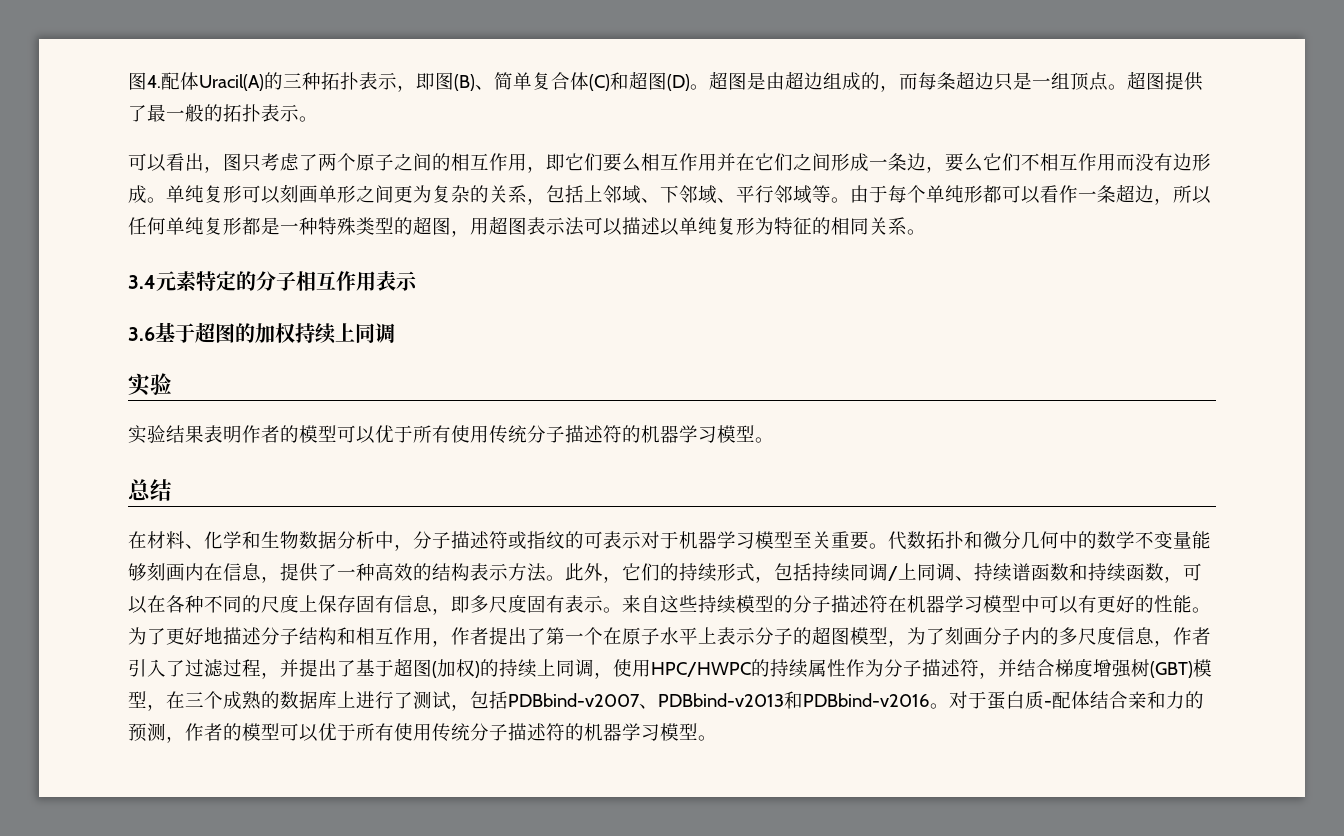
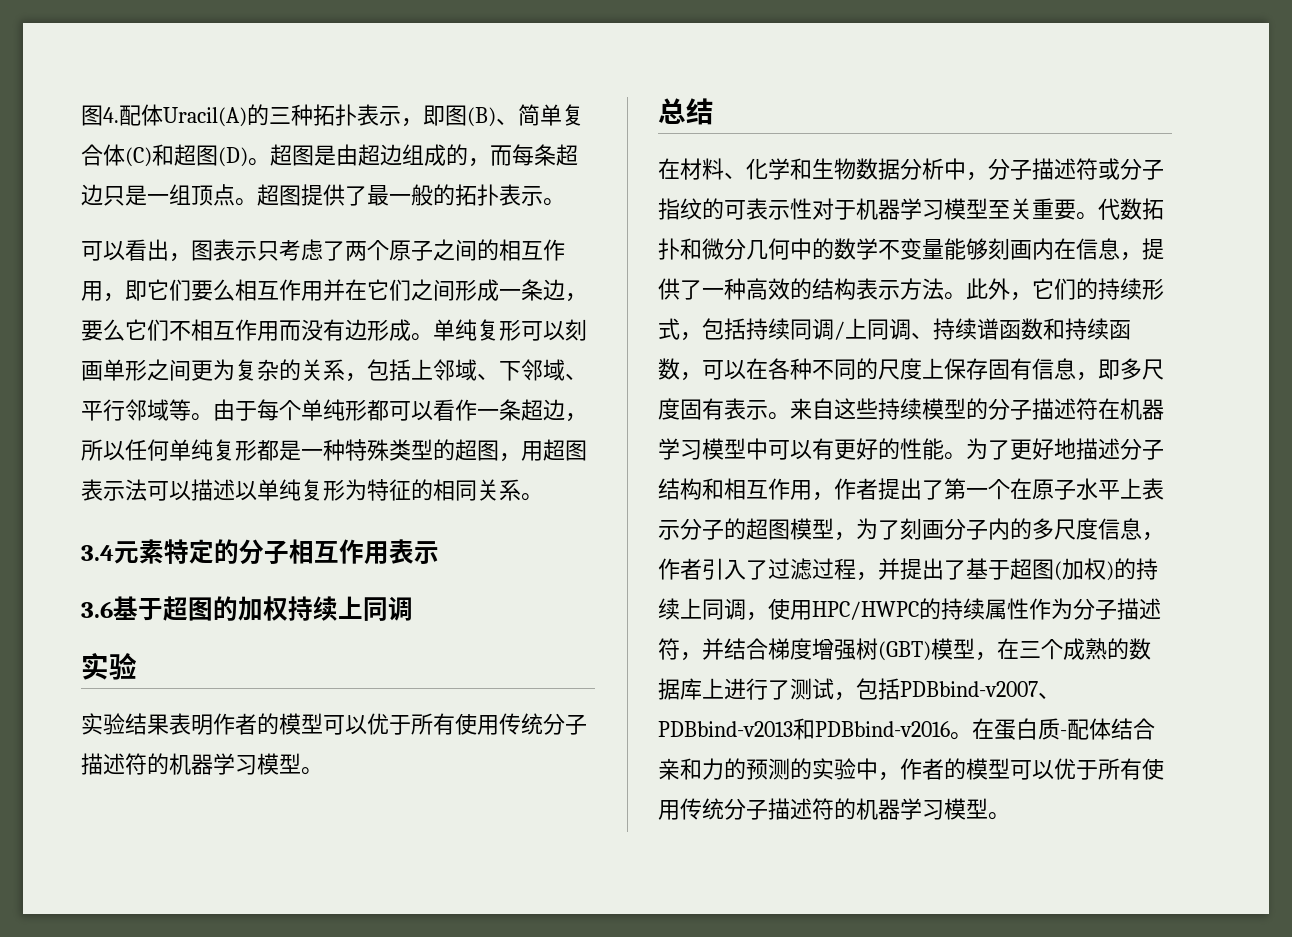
(242, 162) none -> [213,239,257,261] 表示
(527, 540) none -> [1120,158,1164,180] 分子
(641, 540) none -> [790,198,812,220] 性
[949,691,987,709] 对于 -> [972,718,994,739] 在
(166, 732) none -> [790,758,878,780] 的实验中

